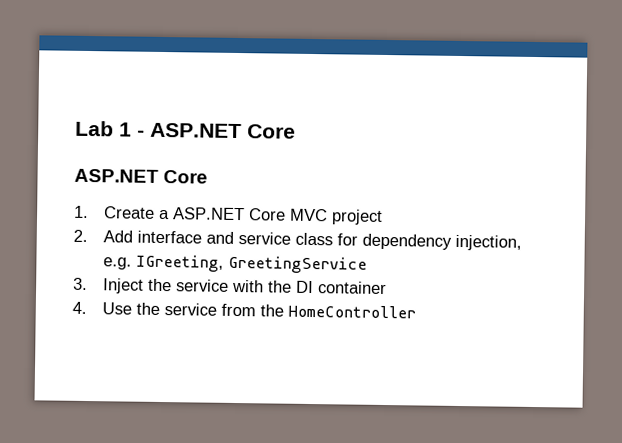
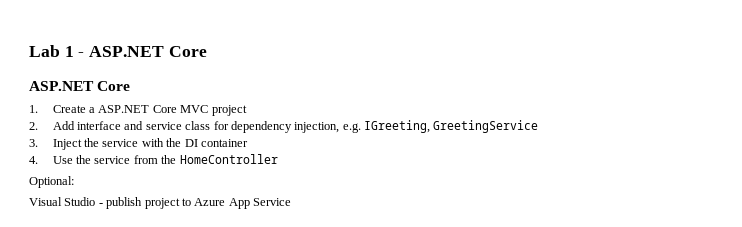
(416, 311) none -> [29,176,74,188] [29,197,291,209] // Optional: // Visual Studio - publish project to Azure App Service

